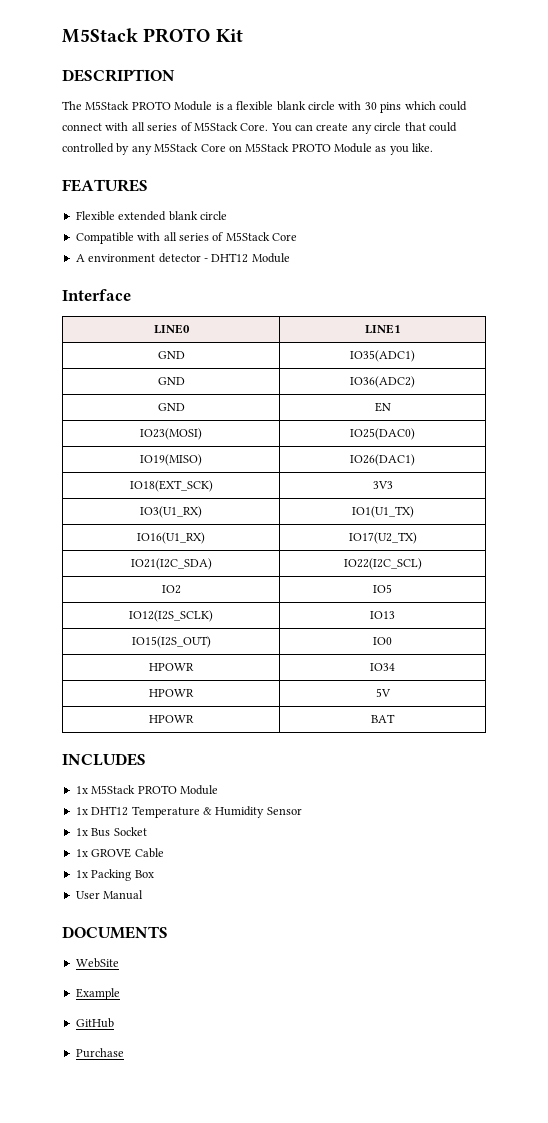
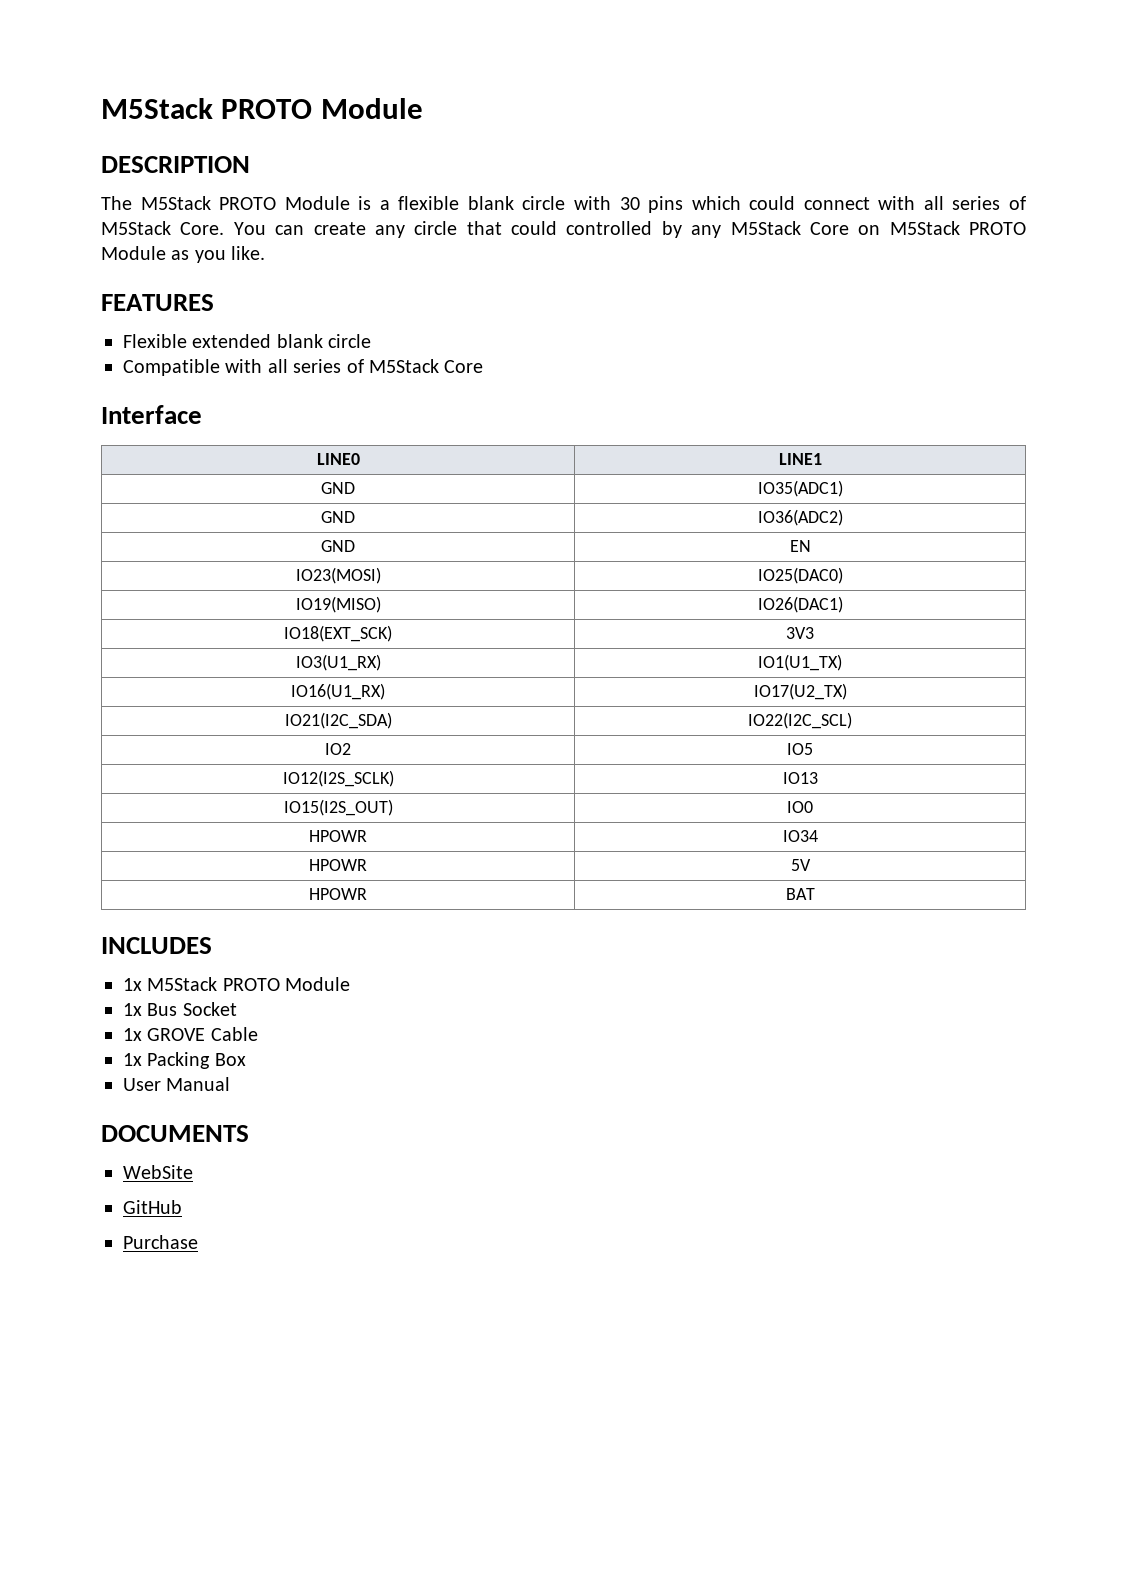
[62,28,243,43] M5Stack PROTO Kit -> [101,98,423,119] M5Stack PROTO Module
[75,253,290,263] // A environment detector - DHT12 Module -> (484, 366) none
[75,806,302,818] // 1x DHT12 Temperature & Humidity Sensor -> (351, 984) none
[75,988,120,1000] // Example -> (193, 1172) none

